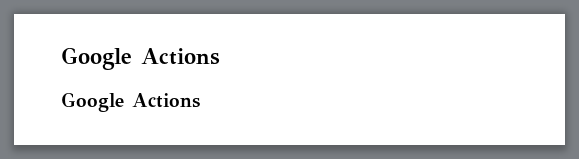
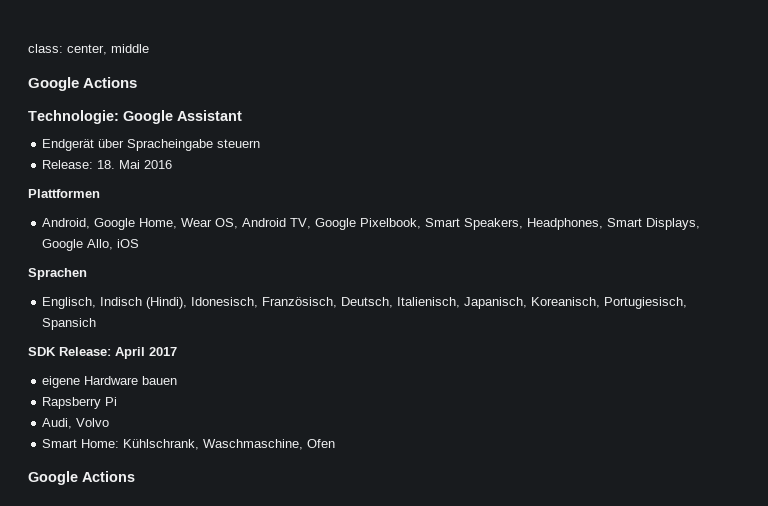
[61,47,220,70] Google Actions -> [28,44,149,55] [28,77,138,91] [28,110,242,124] [42,139,261,151] [42,160,173,169] [28,189,100,198] [42,218,701,230] [42,239,140,251] [28,268,87,280] [42,297,688,309] [42,318,97,330] [28,347,177,359] [42,376,178,388] [42,397,118,409] [42,418,110,429] [42,439,336,450] class: center, middle // Google Actions // Technologie: Google Assistant // Endgerät über Spracheingabe steuern // Release: 18. Mai 2016 // Plattformen // Android, Google Home, Wear OS, Android TV, Google Pixelbook, Smart Speakers, Headphones, Smart Displays, Google Allo, iOS // Sprachen // Englisch, Indisch (Hindi), Idonesisch, Französisch, Deutsch, Italienisch, Japanisch, Koreanisch, Portugiesisch, Spansich // SDK Release: April 2017 // eigene Hardware bauen // Rapsberry Pi // Audi, Volvo // Smart Home: Kühlschrank, Waschmaschine, Ofen

